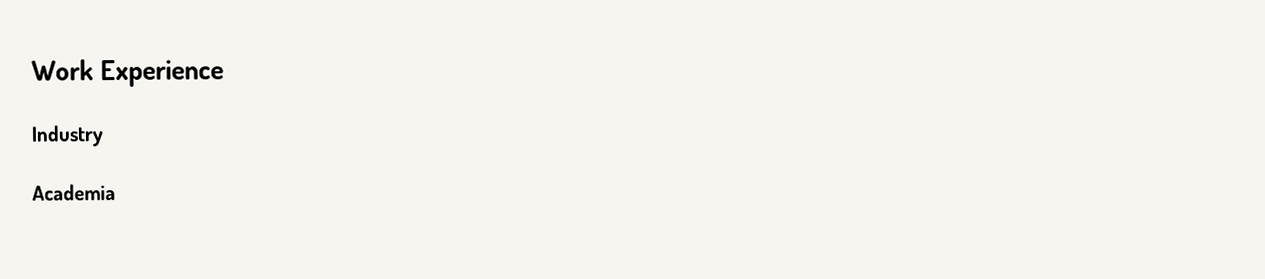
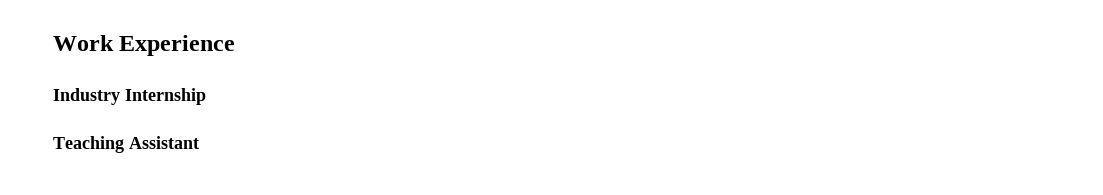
[32,184,116,201] // Academia -> [125,88,206,105] [53,136,199,153] Internship // Teaching Assistant

